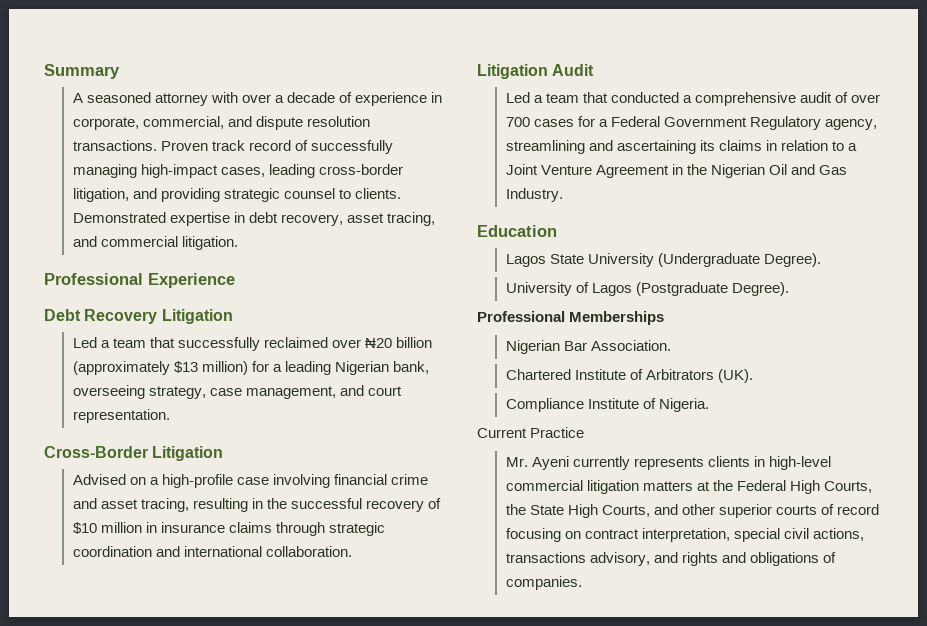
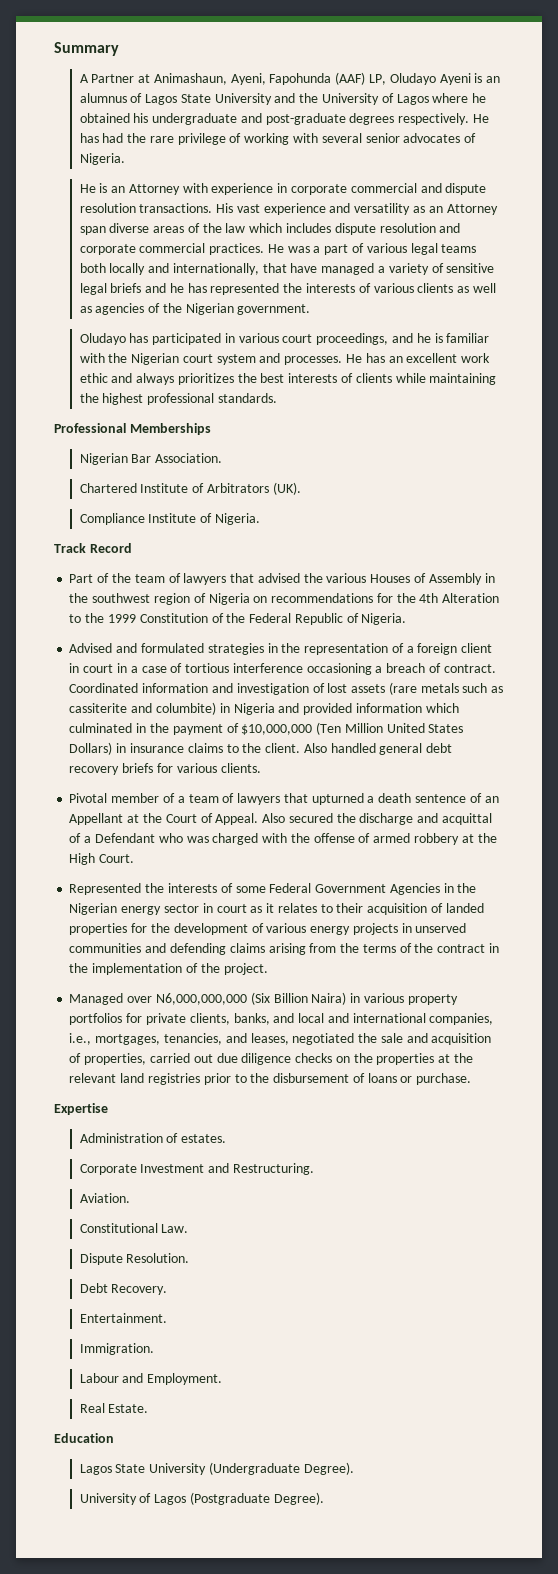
[86,92,443,106] [72,116,370,130] [72,140,393,154] [72,164,403,178] [72,188,402,202] [72,212,436,226] [72,236,238,250] [44,273,235,288] [44,309,233,324] [72,337,433,351] [72,361,430,375] [72,385,402,399] [72,409,170,423] [44,446,224,461] [72,474,429,488] [72,498,442,512] [72,522,386,536] [72,546,352,557] [477,64,595,79] [505,92,881,106] [505,116,878,130] [505,140,858,154] [505,164,848,178] [505,188,563,202] [477,225,557,237] [505,253,821,267] [505,282,789,296] seasoned attorney with over a decade of experience in corporate, commercial, and dispute resolution transactions. Proven track record of successfully managing high-impact cases, leading cross-border litigation, and providing strategic counsel to clients. Demonstrated expertise in debt recovery, asset tracing, and commercial litigation. // Professional Experience // Debt Recovery Litigation // Led a team that successfully reclaimed over ₦20 billion (approximately $13 million) for a leading Nigerian bank, overseeing strategy, case management, and court representation. // Cross-Border Litigation // Advised on a high-profile case involving financial crime and asset tracing, resulting in the successful recovery of $10 million in insurance claims through strategic coordination and international collaboration. // Litigation Audit // Led a team that conducted a comprehensive audit of over 700 cases for a Federal Government Regulatory agency, streamlining and ascertaining its claims in relation to a Joint Venture Agreement in the Nigerian Oil and Gas Industry. // Education // Lagos State University (Undergraduate Degree). // University of Lagos (Postgraduate Degree). -> [91,72,501,85] [79,93,487,105] [79,113,489,125] [79,133,477,145] [79,153,125,165] [79,183,487,195] [79,203,498,215] [79,223,461,235] [79,243,477,255] [79,263,495,275] [79,283,496,295] [79,303,311,315] [79,333,490,345] [79,353,491,365] [79,373,497,385] [79,393,277,405] Partner at Animashaun, Ayeni, Fapohunda (AAF) LP, Oludayo Ayeni is an alumnus of Lagos State University and the University of Lagos where he obtained his undergraduate and post-graduate degrees respectively. He has had the rare privilege of working with several senior advocates of Nigeria. // He is an Attorney with experience in corporate commercial and dispute resolution transactions. His vast experience and versatility as an Attorney span diverse areas of the law which includes dispute resolution and corporate commercial practices. He was a part of various legal teams both locally and internationally, that have managed a variety of sensitive legal briefs and he has represented the interests of various clients as well as agencies of the Nigerian government. // Oludayo has participated in various court proceedings, and he is familiar with the Nigerian court system and processes. He has an excellent work ethic and always prioritizes the best interests of clients while maintaining the highest professional standards.
[477,427,585,438] [505,456,832,470] [505,480,873,494] [505,504,880,518] [505,528,865,542] [505,552,837,566] [505,576,582,590] Current Practice // Mr. Ayeni currently represents clients in high-level commercial litigation matters at the Federal High Courts, the State High Courts, and other superior courts of record focusing on contract interpretation, special civil actions, transactions advisory, and rights and obligations of companies. -> [54,543,132,553] [69,573,495,585] [69,593,500,605] [69,613,407,625] [69,643,493,655] [69,663,496,675] [69,682,504,695] [69,702,459,715] [69,722,464,735] [69,742,453,755] [69,763,261,775] [69,793,499,805] [69,813,492,825] [69,833,497,845] [69,853,135,865] [69,883,477,895] [69,903,484,915] [69,923,467,935] [69,943,499,955] [69,963,268,975] [69,992,458,1005] [69,1013,494,1025] [69,1033,492,1045] [69,1053,473,1065] [69,1073,472,1085] [54,1103,108,1115] [79,1133,227,1143] [79,1163,314,1175] [79,1193,130,1203] [79,1223,189,1233] [79,1253,190,1265] [79,1283,168,1295] [79,1313,167,1323] [79,1343,154,1355] [79,1373,223,1385] [79,1403,149,1413] [54,1433,114,1443] [79,1462,354,1475] [79,1492,324,1505] Track Record // Part of the team of lawyers that advised the various Houses of Assembly in the southwest region of Nigeria on recommendations for the 4th Alteration to the 1999 Constitution of the Federal Republic of Nigeria. // Advised and formulated strategies in the representation of a foreign client in court in a case of tortious interference occasioning a breach of contract. Coordinated information and investigation of lost assets (rare metals such as cassiterite and columbite) in Nigeria and provided information which culminated in the payment of $10,000,000 (Ten Million United States Dollars) in insurance claims to the client. Also handled general debt recovery briefs for various clients. // Pivotal member of a team of lawyers that upturned a death sentence of an Appellant at the Court of Appeal. Also secured the discharge and acquittal of a Defendant who was charged with the offense of armed robbery at the High Court. // Represented the interests of some Federal Government Agencies in the Nigerian energy sector in court as it relates to their acquisition of landed properties for the development of various energy projects in unserved communities and defending claims arising from the terms of the contract in the implementation of the project. // Managed over N6,000,000,000 (Six Billion Naira) in various property portfolios for private clients, banks, and local and international companies, i.e., mortgages, tenancies, and leases, negotiated the sale and acquisition of properties, carried out due diligence checks on the properties at the relevant land registries prior to the disbursement of loans or purchase. // Expertise // Administration of estates. // Corporate Investment and Restructuring. // Aviation. // Constitutional Law. // Dispute Resolution. // Debt Recovery. // Entertainment. // Immigration. // Labour and Employment. // Real Estate. // Education // Lagos State University (Undergraduate Degree). // University of Lagos (Postgraduate Degree).

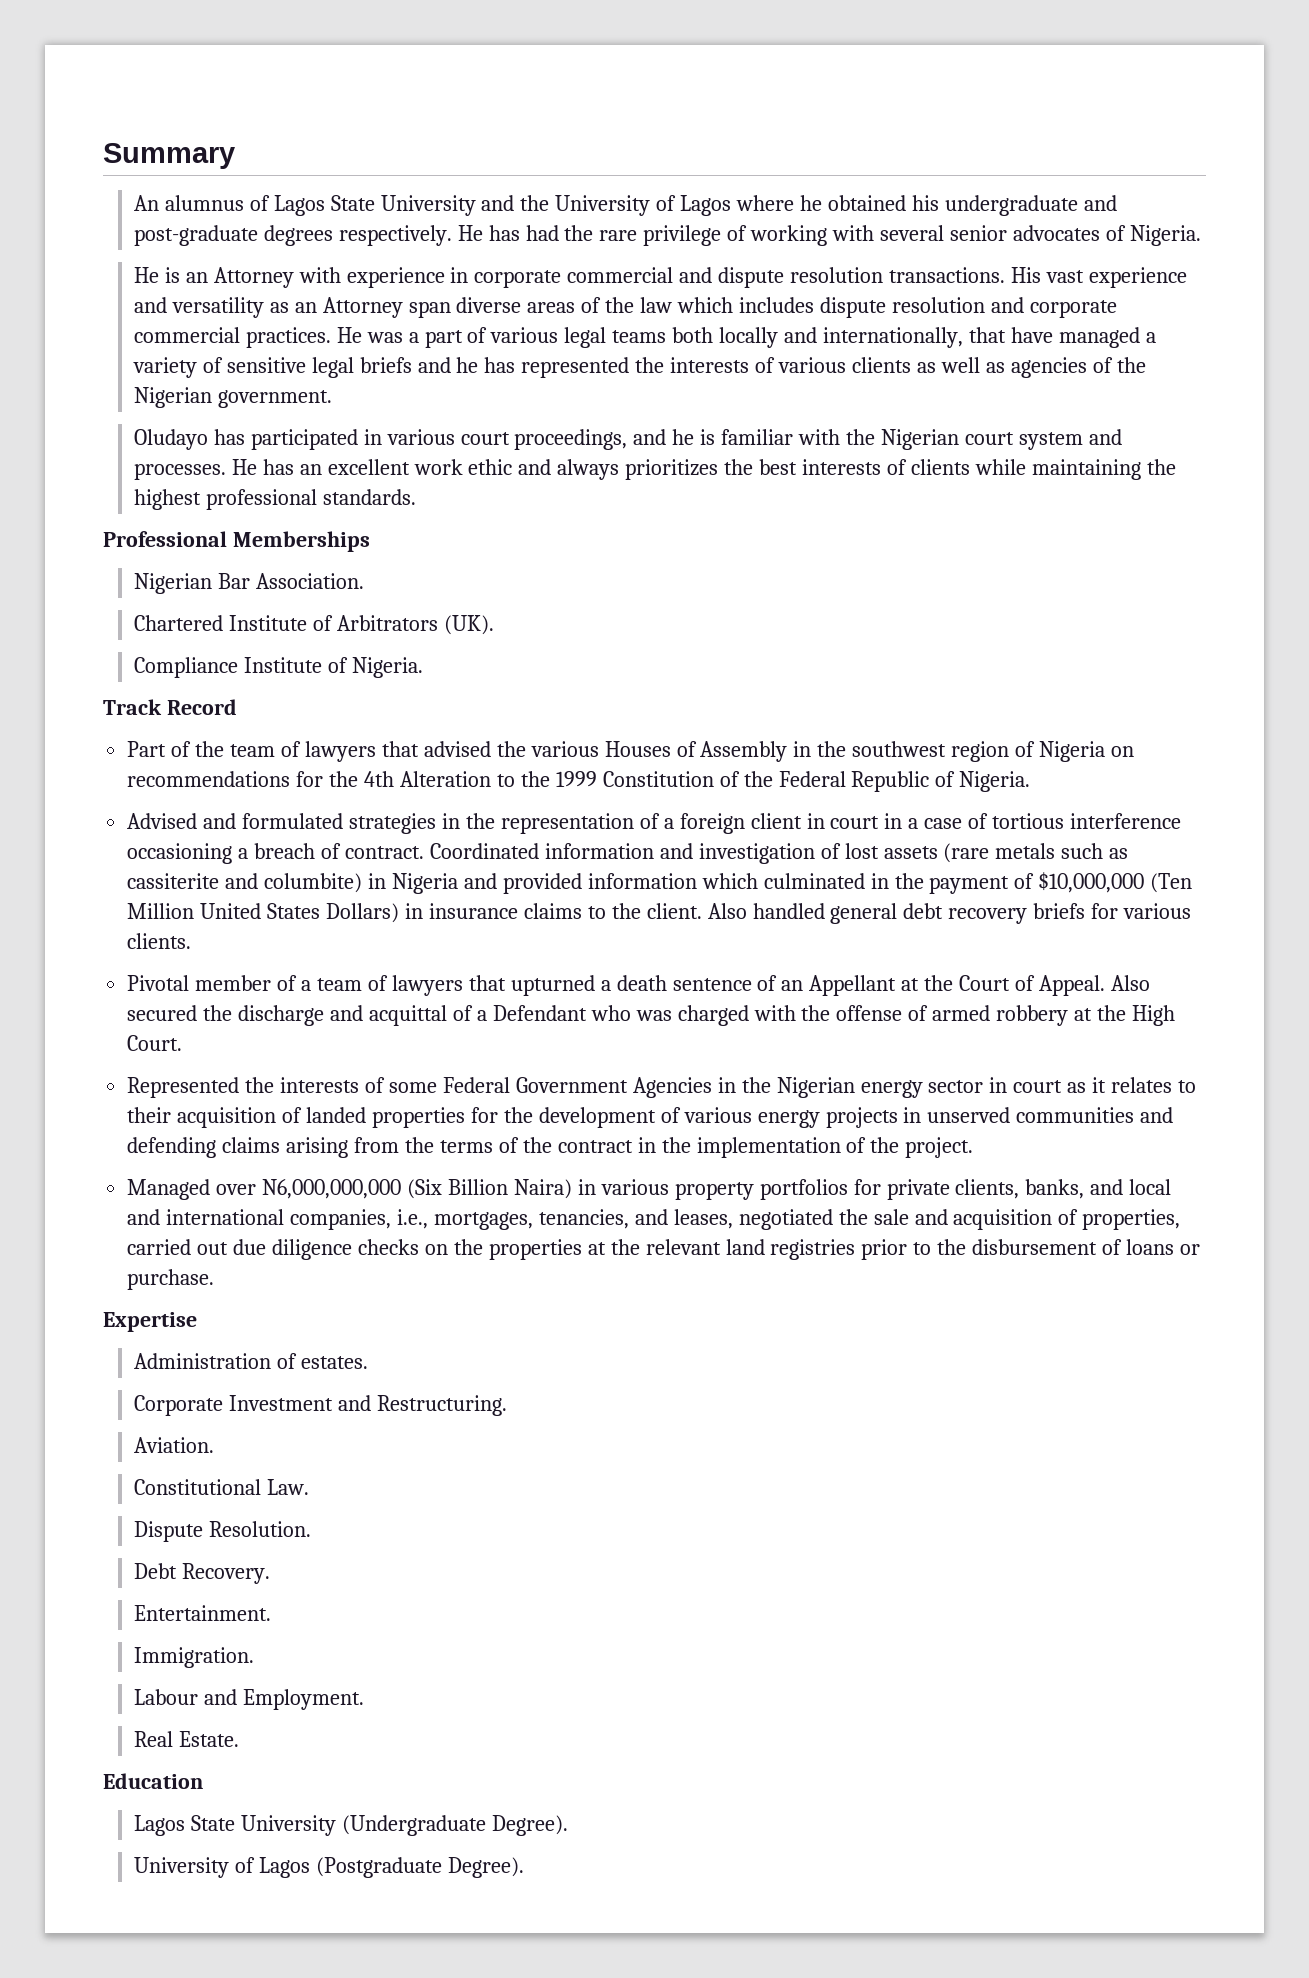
[79,72,501,85] A Partner at Animashaun, Ayeni, Fapohunda (AAF) LP, Oludayo Ayeni is an -> [133,195,159,211] An

